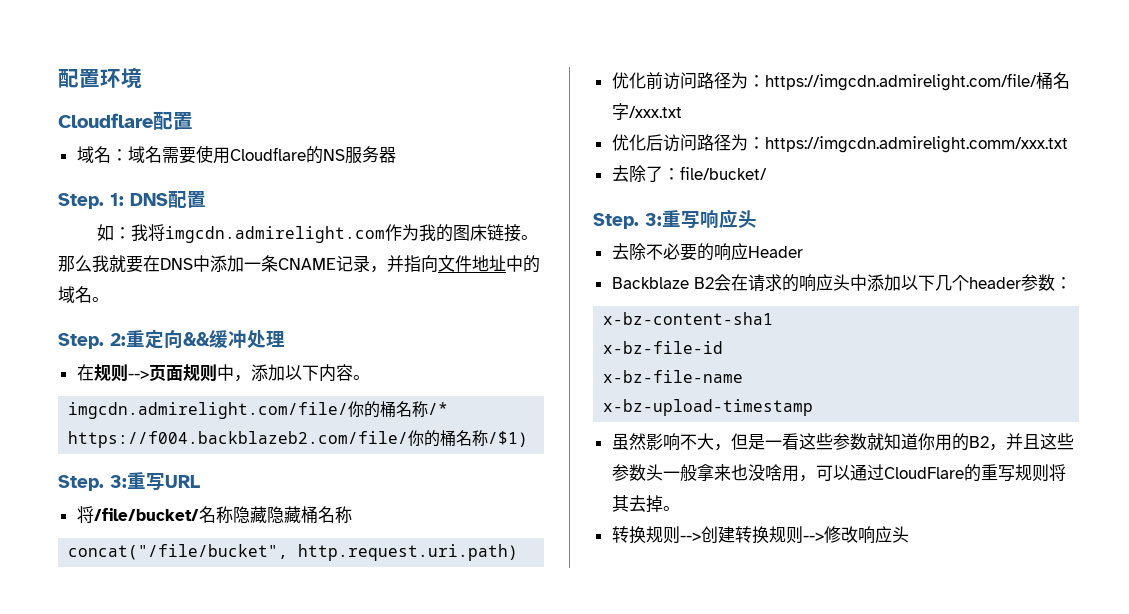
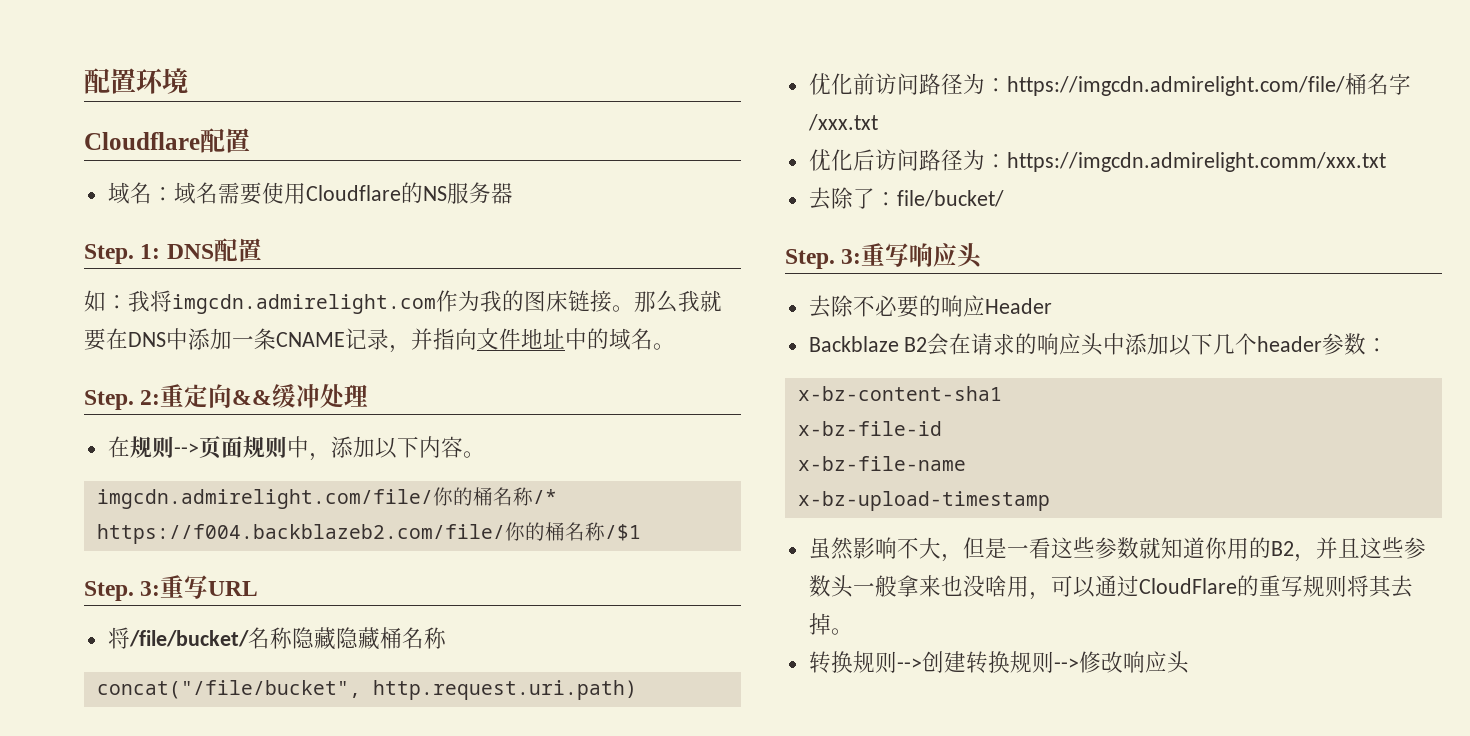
[488,431,529,447] /$1) -> [604,524,641,541] /$1

